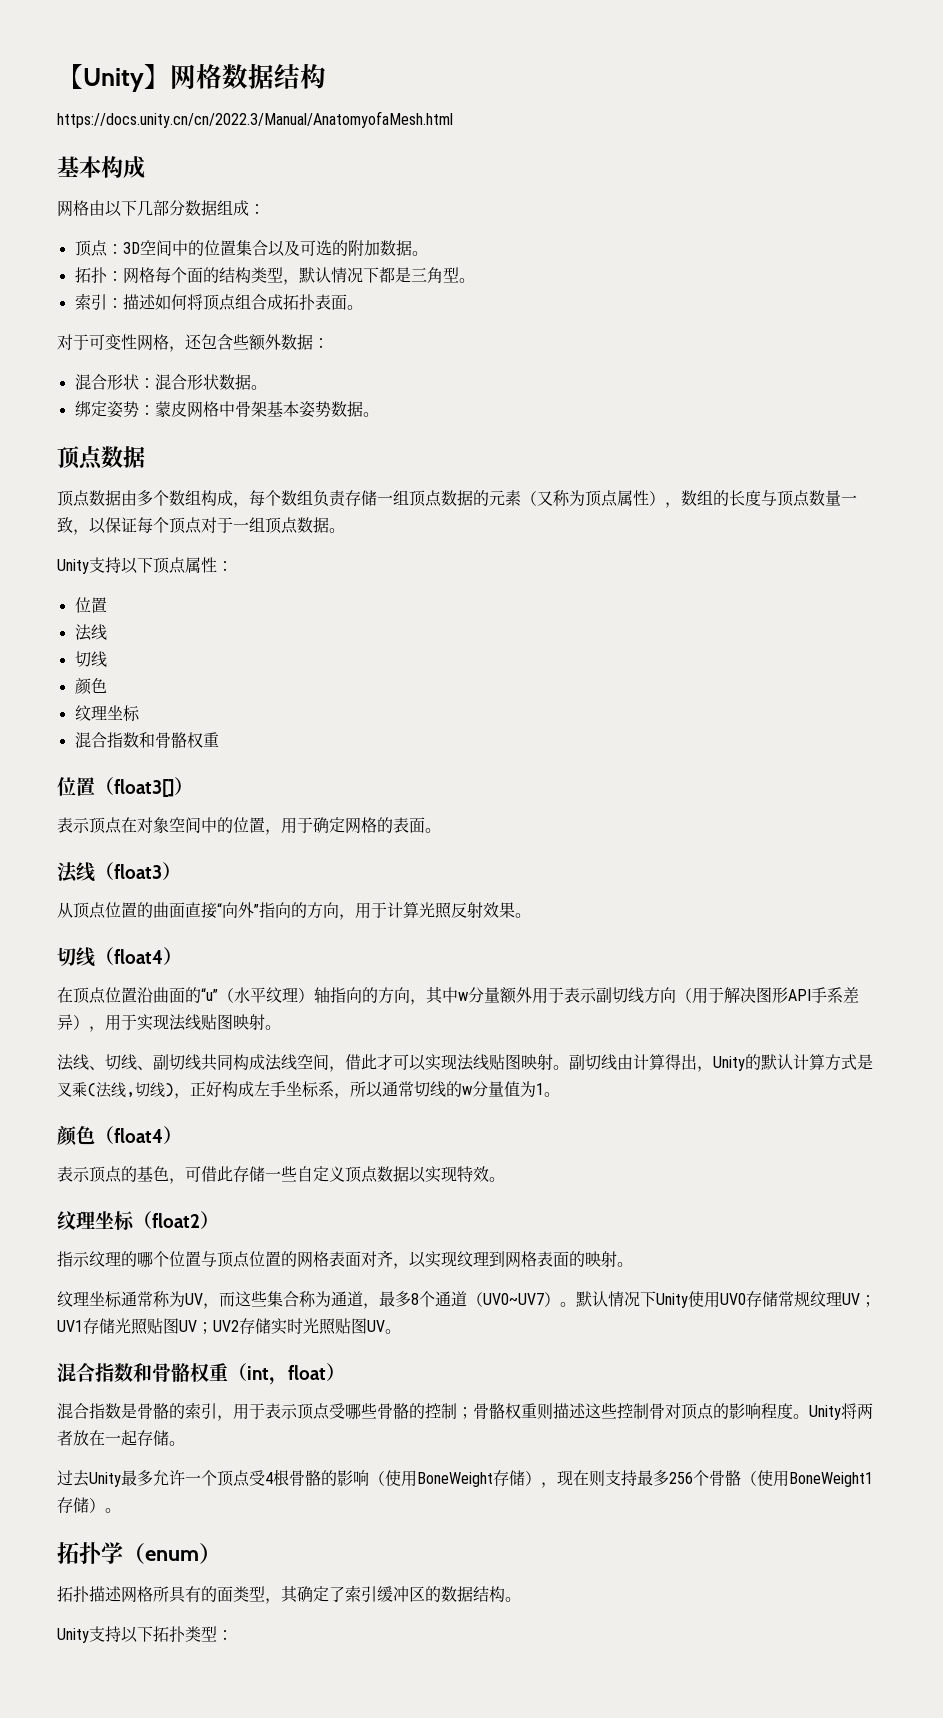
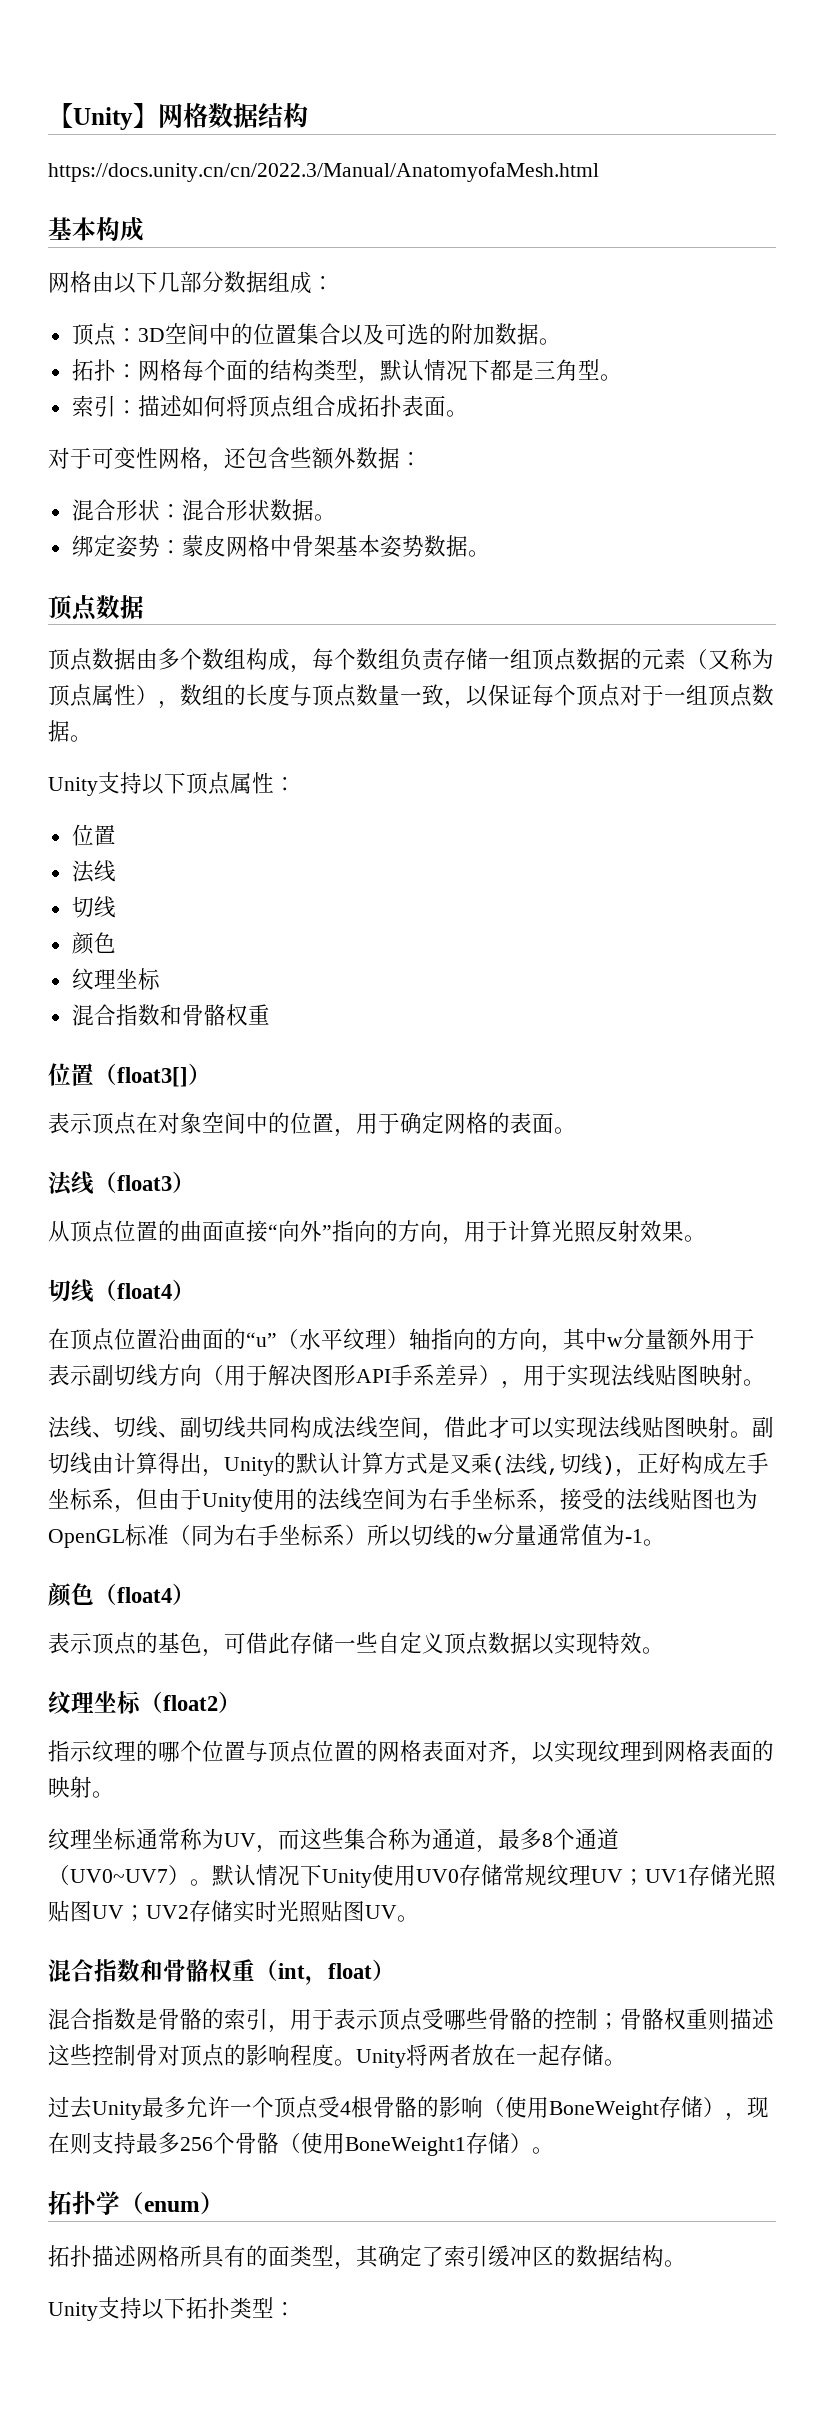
[350,1081,414,1098] 所以通常 -> [136,1488,758,1513] [48,1524,411,1548] 但由于Unity使用的法线空间为右手坐标系，接受的法线贴图也为OpenGL标准（同为右手坐标系）所以
[504,1081,544,1097] 值为1 -> [537,1524,643,1546] 通常值为-1

